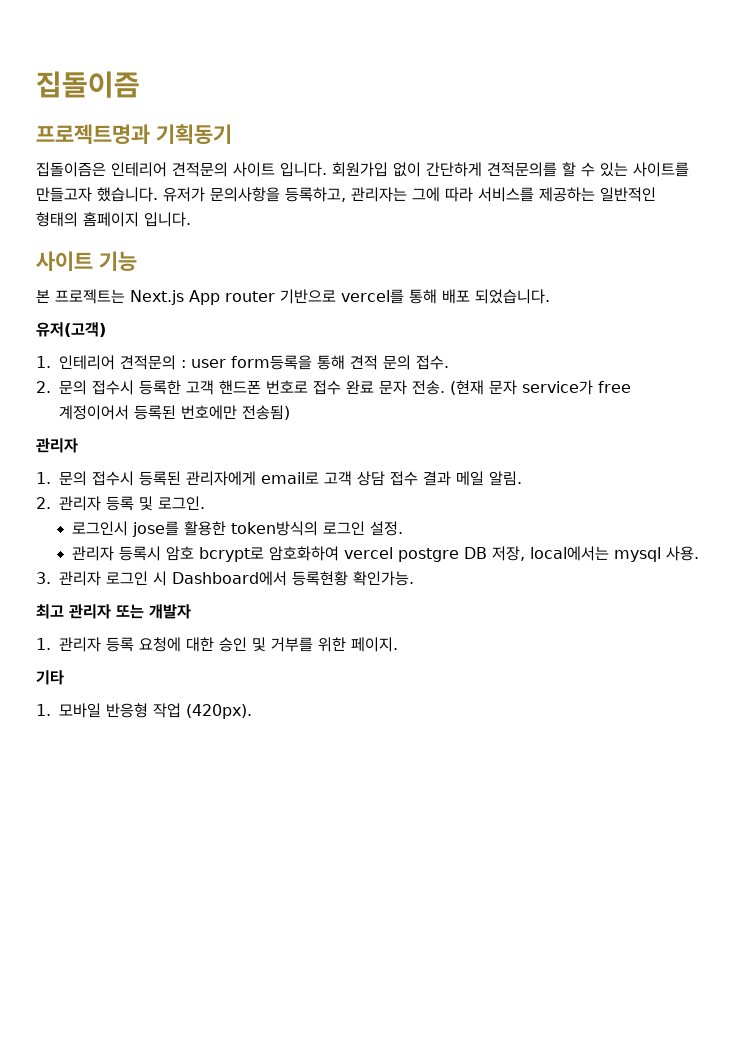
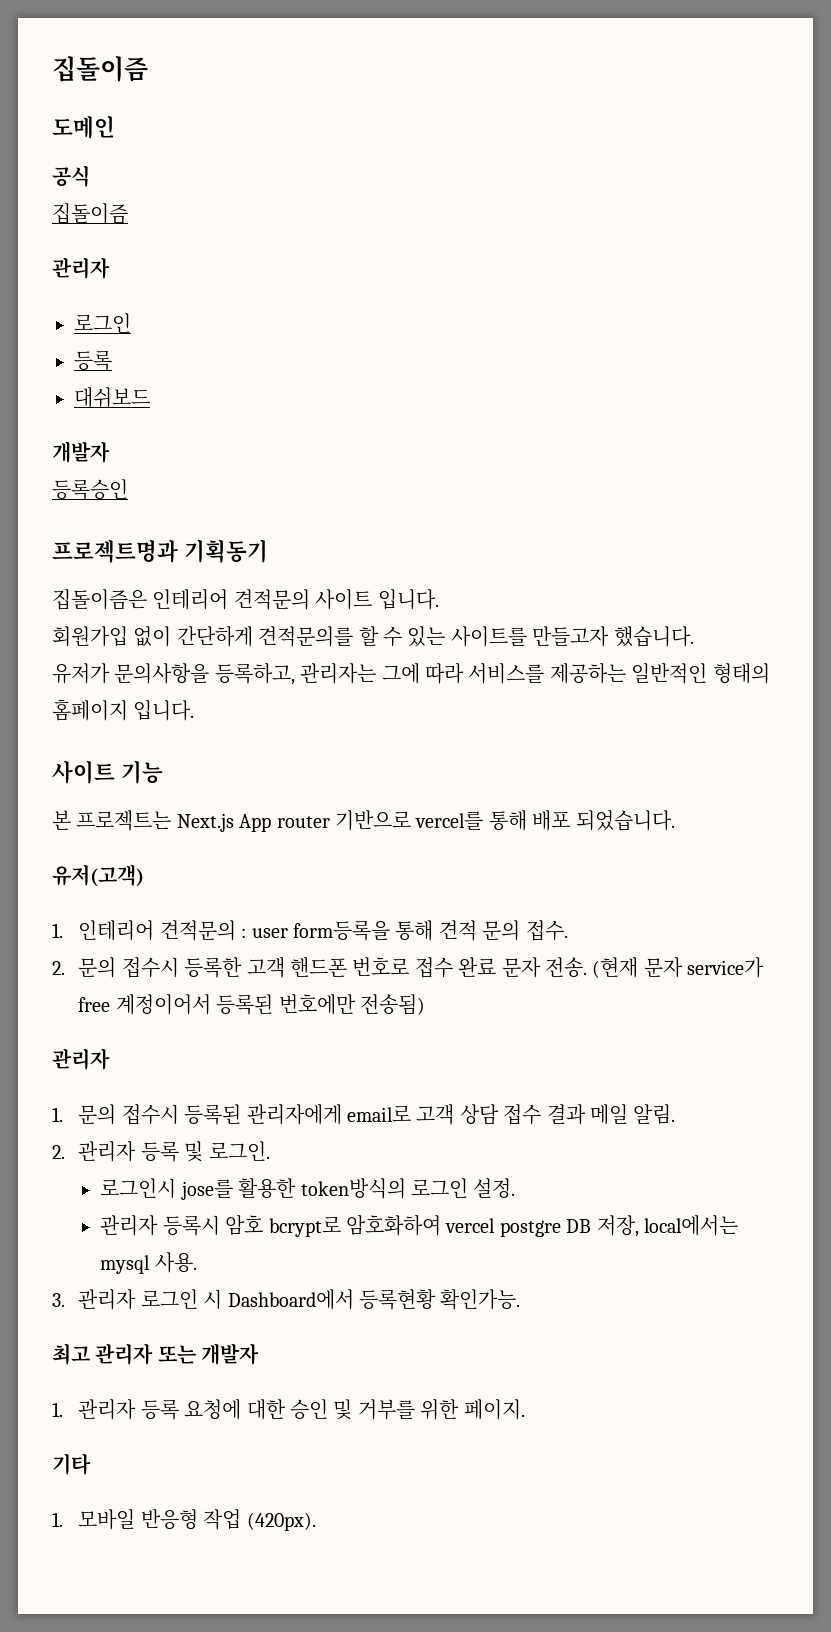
[36,71,140,98] 집돌이즘 -> [52,56,148,82] [52,116,115,139] [52,165,90,187] [52,203,128,224] [52,257,110,279] [74,313,131,333] [74,350,112,371] [74,387,150,408] [52,441,110,463] [52,479,128,500] 집돌이즘 // 도메인 // 공식 // 집돌이즘 // 관리자 // 로그인 // 등록 // 대쉬보드 // 개발자 // 등록승인
(327, 169) none -> (439, 599) //
(158, 194) none -> (694, 636) //

